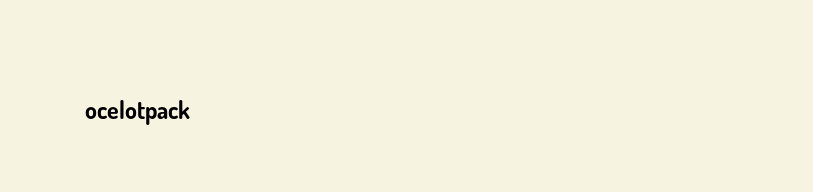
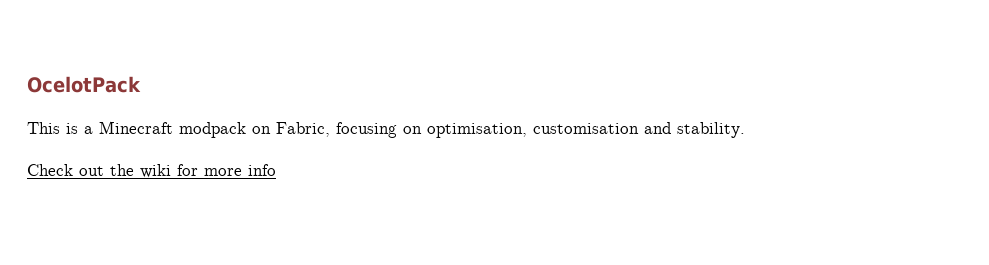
[85,100,190,125] ocelotpack -> [27,76,141,93] [27,121,745,138] [27,164,276,178] OcelotPack // This is a Minecraft modpack on Fabric, focusing on optimisation, customisation and stability. // Check out the wiki for more info

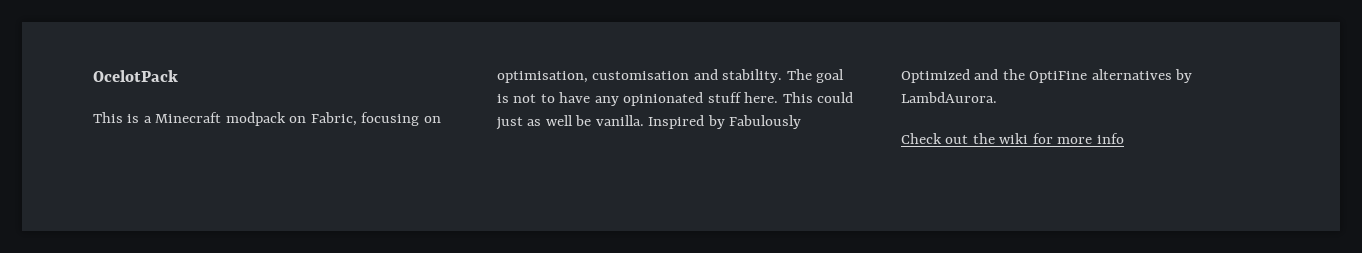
(745, 130) none -> [786,69,845,83] [497,92,854,106] [496,115,802,130] [901,69,1193,83] [901,92,997,103] The goal is not to have any opinionated stuff here. This could just as well be vanilla. Inspired by Fabulously Optimized and the OptiFine alternatives by LambdAurora.

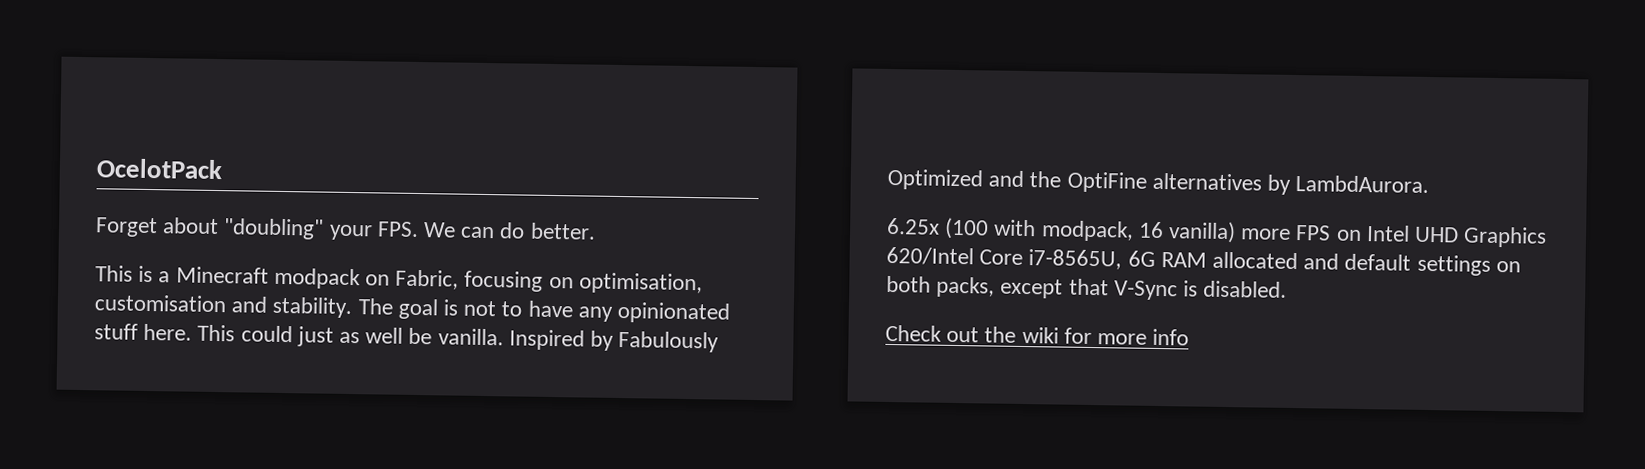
(178, 76) none -> [95,217,596,241] // Forget about "doubling" your FPS. We can do better.
(997, 97) none -> [887,217,1548,248] [886,246,1521,276] [886,275,1288,301] // 6.25x (100 with modpack, 16 vanilla) more FPS on Intel UHD Graphics 620/Intel Core i7-8565U, 6G RAM allocated and default settings on both packs, except that V-Sync is disabled.

